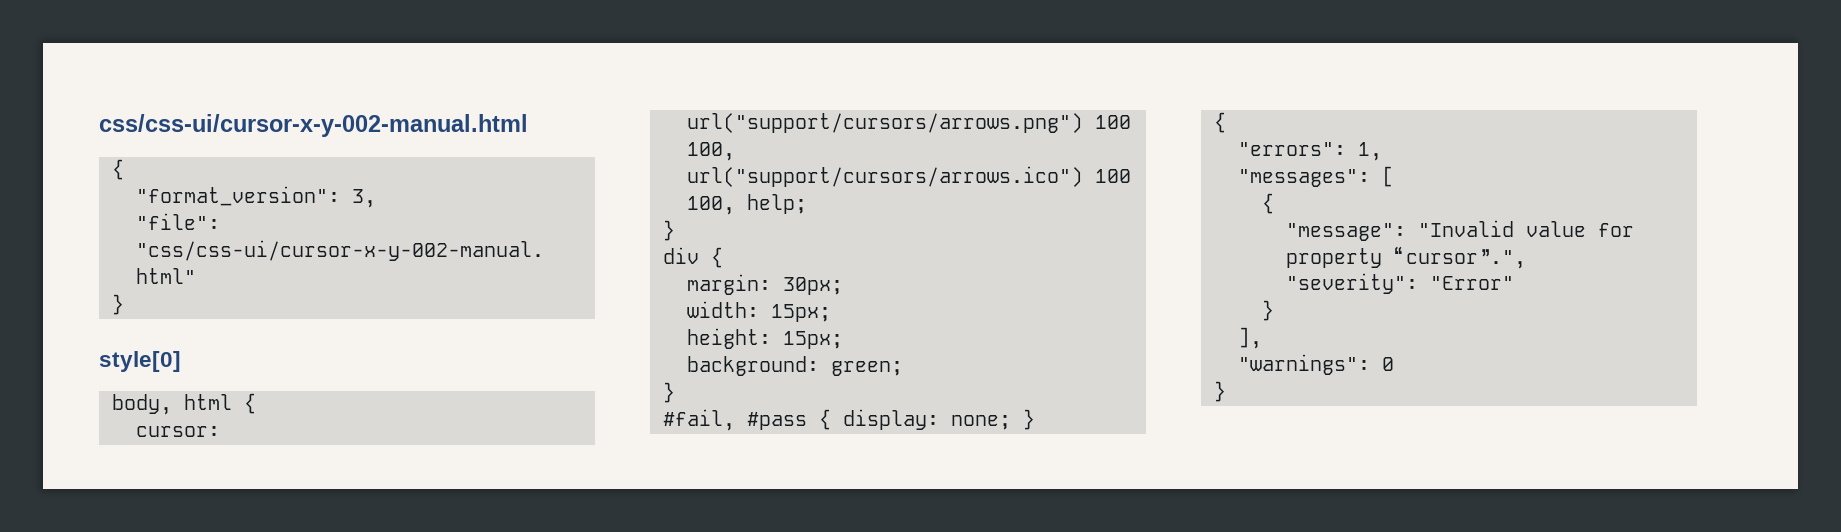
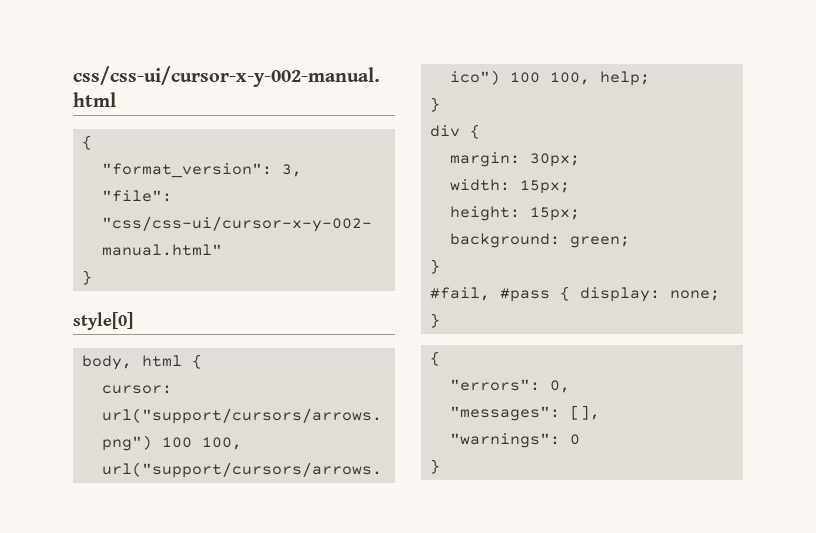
[1357,142,1382,161] 1, -> [550,380,571,393] 0,
[1381,166,1394,187] [1261,193,1274,214] [1285,220,1634,241] [1285,246,1526,269] [1285,273,1514,294] [1261,300,1274,321] [1237,327,1262,349] [ // { // "message": "Invalid value for property “cursor”.", // "severity": "Error" // } // ], -> [570,405,601,420] [],

